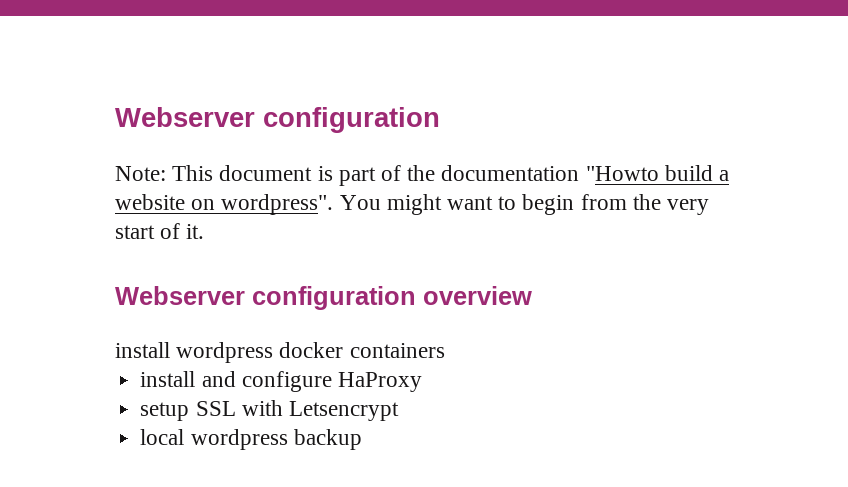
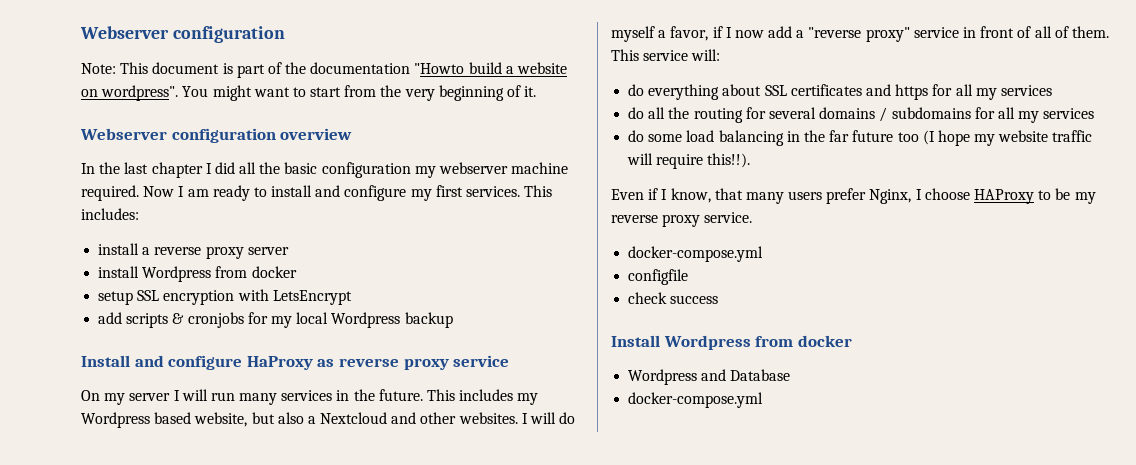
[522,194,575,215] begin -> [310,87,342,97] start
[115,225,155,239] start -> [438,85,504,101] beginning
[115,342,445,363] [140,371,422,392] [140,400,399,421] [140,429,362,450] install wordpress docker containers // install and configure HaProxy // setup SSL with Letsencrypt // local wordpress backup -> [81,162,569,178] [81,185,553,201] [81,208,139,220] [98,243,289,259] [98,266,297,282] [98,289,352,305] [98,312,453,328] [81,355,510,370] [81,389,539,405] [81,412,576,428] [611,26,1109,42] [611,49,721,61] [628,84,1052,100] [628,107,1095,123] [628,130,1093,146] [627,153,751,169] [611,188,1096,204] [611,212,753,227] [628,246,764,262] [628,269,689,285] [628,292,719,304] [611,335,852,350] [628,369,791,385] [628,392,764,408] In the last chapter I did all the basic configuration my webserver machine required. Now I am ready to install and configure my first services. This includes: // install a reverse proxy server // install Wordpress from docker // setup SSL encryption with LetsEncrypt // add scripts & cronjobs for my local Wordpress backup // Install and configure HaProxy as reverse proxy service // On my server I will run many services in the future. This includes my Wordpress based website, but also a Nextcloud and other websites. I will do myself a favor, if I now add a "reverse proxy" service in front of all of them. This service will: // do everything about SSL certificates and https for all my services // do all the routing for several domains / subdomains for all my services // do some load balancing in the far future too (I hope my website traffic will require this!!). // Even if I know, that many users prefer Nginx, I choose HAProxy to be my reverse proxy service. // docker-compose.yml // configfile // check success // Install Wordpress from docker // Wordpress and Database // docker-compose.yml

